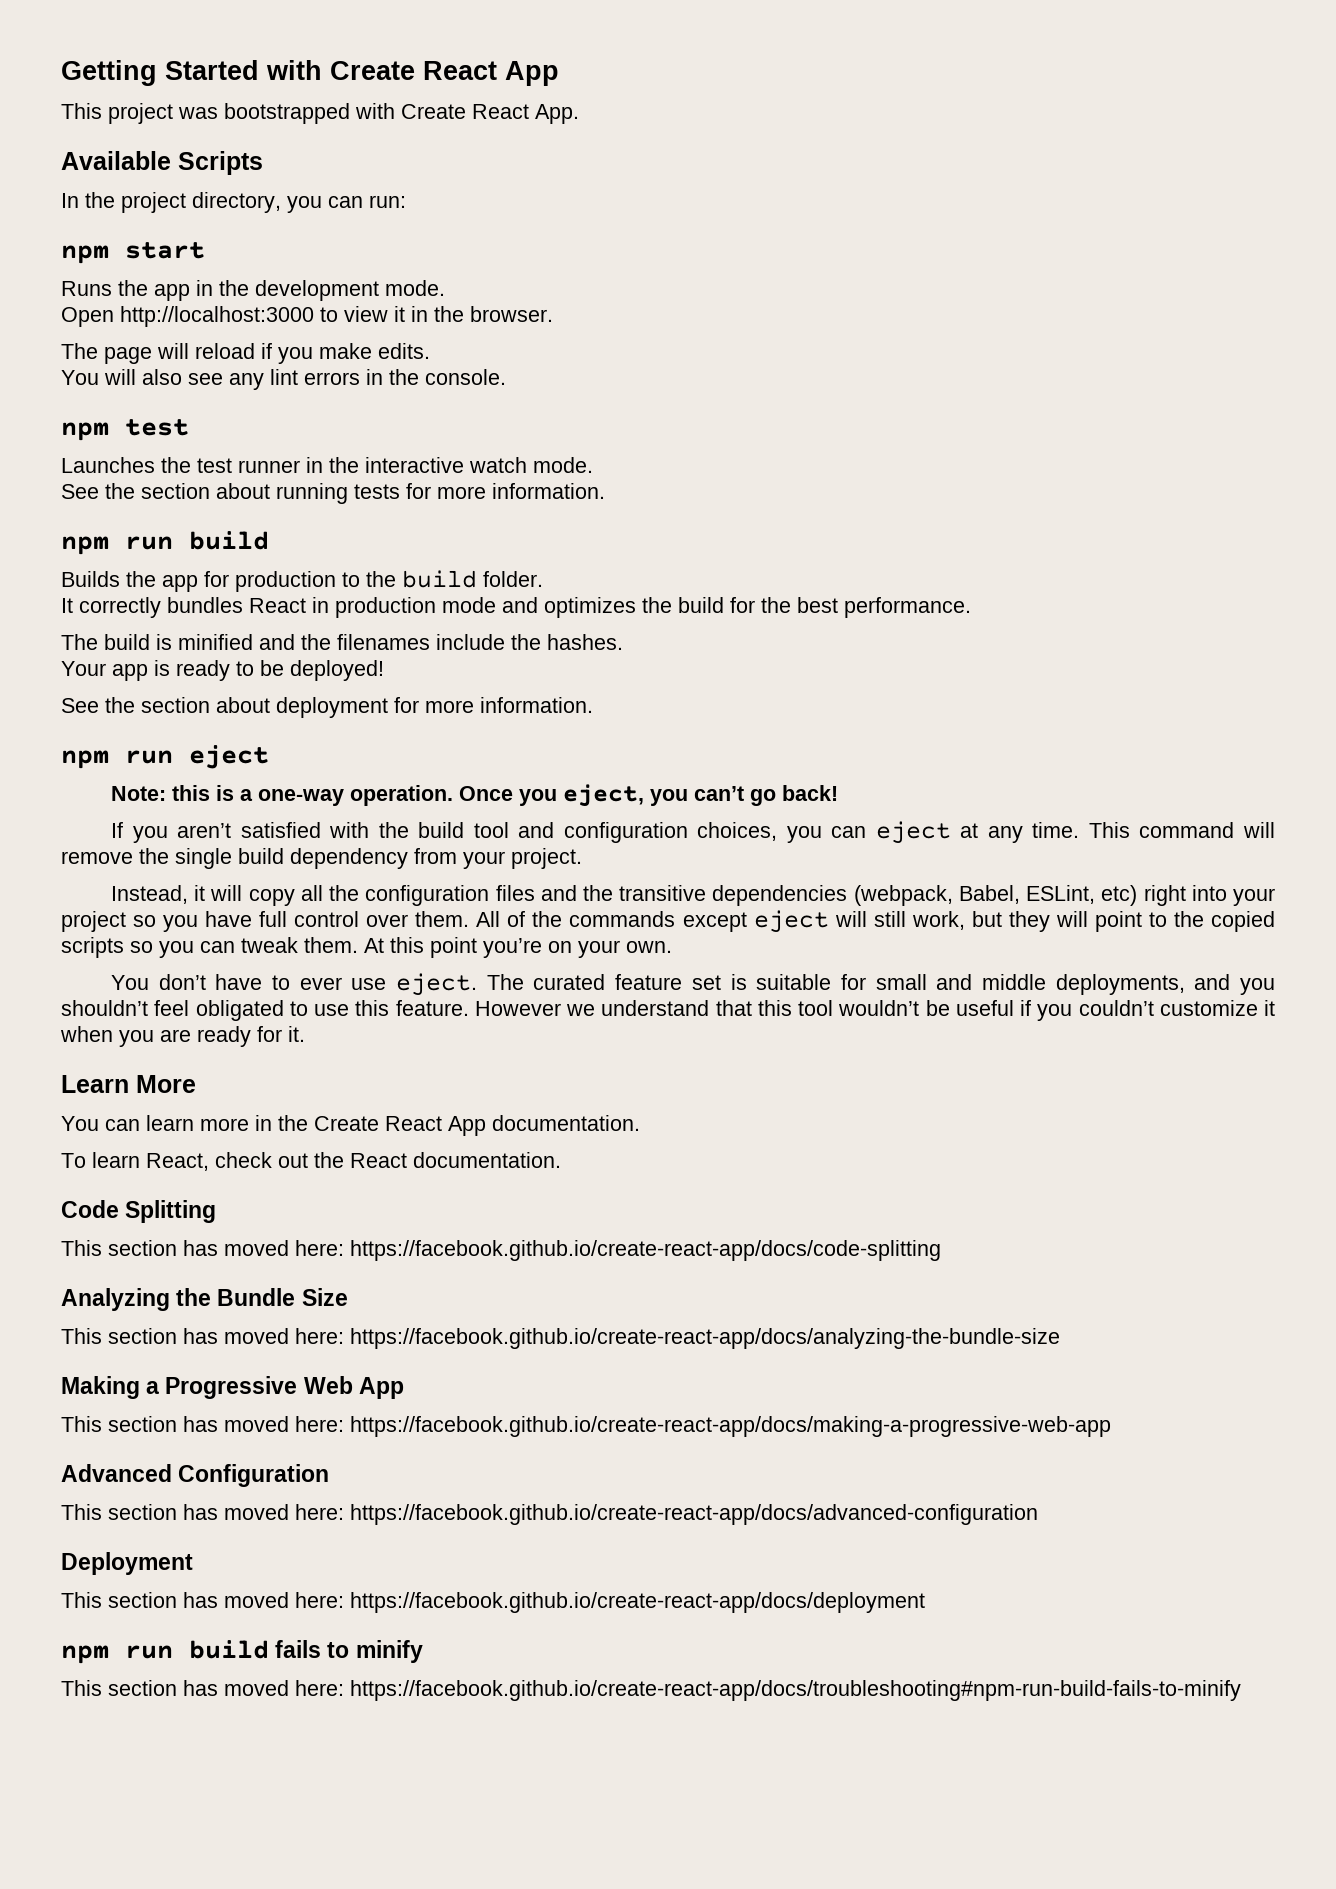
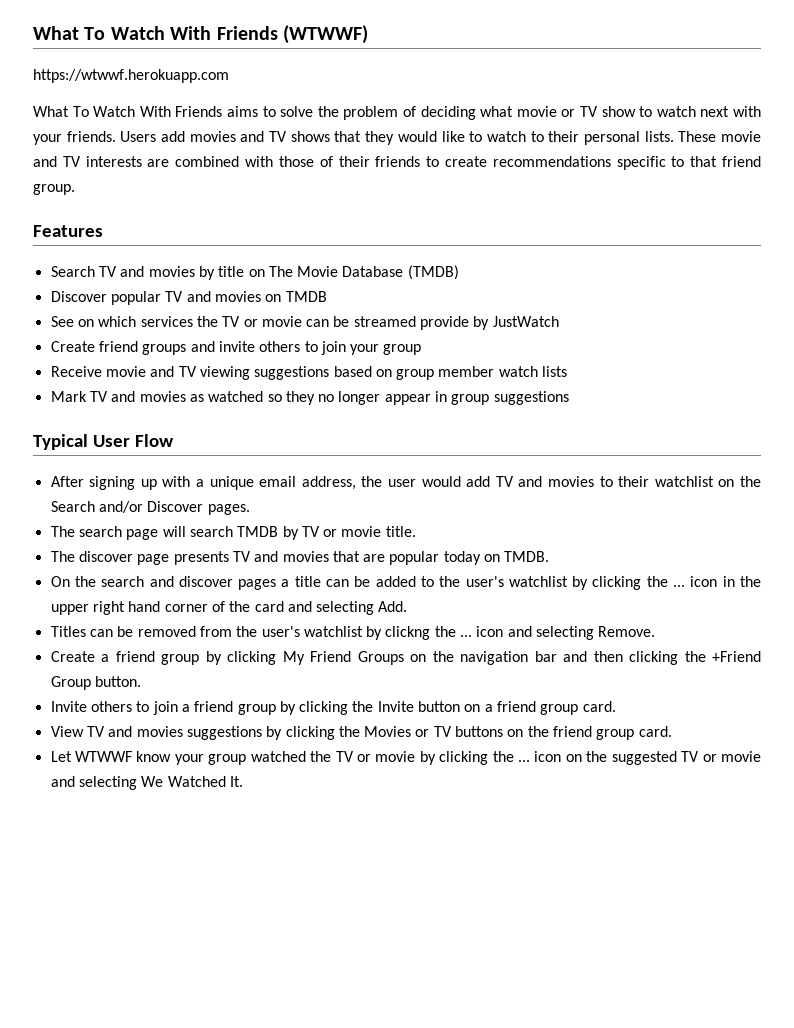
[61,60,559,86] [61,103,579,124] [61,151,263,175] [61,192,406,213] [61,242,205,264] [61,280,445,301] [61,306,553,327] [61,343,430,364] [61,369,506,390] [61,419,189,441] [61,457,593,473] [61,483,605,504] [61,531,269,555] [61,570,543,592] [61,597,971,618] [61,634,623,650] [61,660,384,681] [61,697,593,718] [61,745,269,769] [110,784,838,807] [110,821,1276,844] [61,848,582,869] [110,885,1275,906] [61,910,1276,933] [61,937,672,958] [110,973,1276,996] [61,1000,1275,1021] [60,1026,305,1047] [61,1075,196,1093] [61,1115,640,1136] [61,1152,561,1171] [61,1200,217,1223] [61,1240,941,1261] [61,1288,348,1311] [61,1328,1060,1349] [61,1376,404,1399] [61,1416,1111,1437] [61,1464,330,1487] [61,1504,1038,1525] [61,1552,193,1575] [61,1592,925,1613] [61,1640,423,1664] [61,1680,1241,1701] Getting Started with Create React App // This project was bootstrapped with Create React App. // Available Scripts // In the project directory, you can run: // npm start // Runs the app in the development mode. // Open http://localhost:3000 to view it in the browser. // The page will reload if you make edits. // You will also see any lint errors in the console. // npm test // Launches the test runner in the interactive watch mode. // See the section about running tests for more information. // npm run build // Builds the app for production to the build folder. // It correctly bundles React in production mode and optimizes the build for the best performance. // The build is minified and the filenames include the hashes. // Your app is ready to be deployed! // See the section about deployment for more information. // npm run eject // Note: this is a one-way operation. Once you eject, you can’t go back! // If you aren’t satisfied with the build tool and configuration choices, you can eject at any time. This command will remove the single build dependency from your project. // Instead, it will copy all the configuration files and the transitive dependencies (webpack, Babel, ESLint, etc) right into your project so you have full control over them. All of the commands except eject will still work, but they will point to the copied scripts so you can tweak them. At this point you’re on your own. // You don’t have to ever use eject. The curated feature set is suitable for small and middle deployments, and you shouldn’t feel obligated to use this feature. However we understand that this tool wouldn’t be useful if you couldn’t customize it when you are ready for it. // Learn More // You can learn more in the Create React App documentation. // To learn React, check out the React documentation. // Code Splitting // This section has moved here: https://facebook.github.io/create-react-app/docs/code-splitting // Analyzing the Bundle Size // This section has moved here: https://facebook.github.io/create-react-app/docs/analyzing-the-bundle-size // Making a Progressive Web App // This section has moved here: https://facebook.github.io/create-react-app/docs/making-a-progressive-web-app // Advanced Configuration // This section has moved here: https://facebook.github.io/create-react-app/docs/advanced-configuration // Deployment // This section has moved here: https://facebook.github.io/create-react-app/docs/deployment // npm run build fails to minify // This section has moved here: https://facebook.github.io/create-react-app/docs/troubleshooting#npm-run-build-fails-to-minify -> [33,25,368,44] [33,69,229,83] [33,106,762,120] [33,131,762,145] [33,156,761,170] [33,184,75,195] [33,225,103,237] [50,265,459,280] [50,291,327,305] [50,316,559,330] [50,341,422,355] [50,366,568,380] [50,391,569,405] [33,434,174,450] [50,476,762,490] [50,501,250,515] [50,526,416,540] [50,551,550,565] [50,576,761,590] [50,601,408,615] [50,626,656,640] [50,651,761,665] [50,676,141,690] [50,701,616,715] [50,726,672,740] [50,751,761,765] [50,776,243,790] What To Watch With Friends (WTWWF) // https://wtwwf.herokuapp.com // What To Watch With Friends aims to solve the problem of deciding what movie or TV show to watch next with your friends. Users add movies and TV shows that they would like to watch to their personal lists. These movie and TV interests are combined with those of their friends to create recommendations specific to that friend group. // Features // Search TV and movies by title on The Movie Database (TMDB) // Discover popular TV and movies on TMDB // See on which services the TV or movie can be streamed provide by JustWatch // Create friend groups and invite others to join your group // Receive movie and TV viewing suggestions based on group member watch lists // Mark TV and movies as watched so they no longer appear in group suggestions // Typical User Flow // After signing up with a unique email address, the user would add TV and movies to their watchlist on the Search and/or Discover pages. // The search page will search TMDB by TV or movie title. // The discover page presents TV and movies that are popular today on TMDB. // On the search and discover pages a title can be added to the user's watchlist by clicking the ... icon in the upper right hand corner of the card and selecting Add. // Titles can be removed from the user's watchlist by clickng the ... icon and selecting Remove. // Create a friend group by clicking My Friend Groups on the navigation bar and then clicking the +Friend Group button. // Invite others to join a friend group by clicking the Invite button on a friend group card. // View TV and movies suggestions by clicking the Movies or TV buttons on the friend group card. // Let WTWWF know your group watched the TV or movie by clicking the ... icon on the suggested TV or movie and selecting We Watched It.

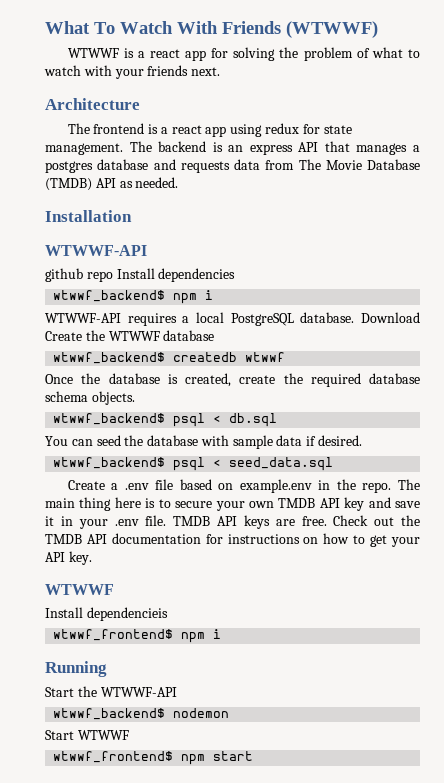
[33,69,229,83] [33,106,730,120] https://wtwwf.herokuapp.com // What To Watch With Friends aims to solve the problem of deciding what movie or TV show to watch next -> [67,47,420,61] [44,65,81,76] WTWWF is a react app for solving the problem of what to watch
[66,131,762,145] [33,156,761,170] [33,184,75,195] [33,225,103,237] [50,265,459,280] [50,291,327,305] [50,316,559,330] [50,341,422,355] [50,366,568,380] [50,391,569,405] [33,434,174,450] [50,476,762,490] [50,501,250,515] [50,526,416,540] [50,551,550,565] [50,576,761,590] [50,601,408,615] [50,626,656,640] [50,651,761,665] [50,676,141,690] [50,701,616,715] [50,726,672,740] [50,751,761,765] [50,776,243,790] friends. Users add movies and TV shows that they would like to watch to their personal lists. These movie and TV interests are combined with those of their friends to create recommendations specific to that friend group. // Features // Search TV and movies by title on The Movie Database (TMDB) // Discover popular TV and movies on TMDB // See on which services the TV or movie can be streamed provide by JustWatch // Create friend groups and invite others to join your group // Receive movie and TV viewing suggestions based on group member watch lists // Mark TV and movies as watched so they no longer appear in group suggestions // Typical User Flow // After signing up with a unique email address, the user would add TV and movies to their watchlist on the Search and/or Discover pages. // The search page will search TMDB by TV or movie title. // The discover page presents TV and movies that are popular today on TMDB. // On the search and discover pages a title can be added to the user's watchlist by clicking the ... icon in the upper right hand corner of the card and selecting Add. // Titles can be removed from the user's watchlist by clickng the ... icon and selecting Remove. // Create a friend group by clicking My Friend Groups on the navigation bar and then clicking the +Friend Group button. // Invite others to join a friend group by clicking the Invite button on a friend group card. // View TV and movies suggestions by clicking the Movies or TV buttons on the friend group card. // Let WTWWF know your group watched the TV or movie by clicking the ... icon on the suggested TV or movie and selecting We Watched It. -> [147,65,221,76] [45,98,140,110] [67,123,352,137] [45,141,420,155] [45,159,420,173] [45,177,179,191] [45,210,132,222] [45,245,147,256] [45,268,236,282] [53,290,214,304] [45,312,420,326] [45,330,215,341] [53,352,286,364] [45,373,420,387] [45,391,135,405] [53,413,278,427] [45,435,363,449] [53,457,334,471] [67,479,420,493] [45,497,421,511] [45,515,420,529] [45,533,421,547] [45,551,92,565] [45,584,114,595] [45,607,168,621] [53,629,222,643] [45,661,107,677] [45,686,177,697] [53,708,230,720] [45,730,129,740] [53,751,254,765] friends next. // Architecture // The frontend is a react app using redux for state management. The backend is an express API that manages a postgres database and requests data from The Movie Database (TMDB) API as needed. // Installation // WTWWF-API // github repo Install dependencies // wtwwf_backend$ npm i // WTWWF-API requires a local PostgreSQL database. Download Create the WTWWF database // wtwwf_backend$ createdb wtwwf // Once the database is created, create the required database schema objects. // wtwwf_backend$ psql < db.sql // You can seed the database with sample data if desired. // wtwwf_backend$ psql < seed_data.sql // Create a .env file based on example.env in the repo. The main thing here is to secure your own TMDB API key and save it in your .env file. TMDB API keys are free. Check out the TMDB API documentation for instructions on how to get your API key. // WTWWF // Install dependencieis // wtwwf_frontend$ npm i // Running // Start the WTWWF-API // wtwwf_backend$ nodemon // Start WTWWF // wtwwf_frontend$ npm start

